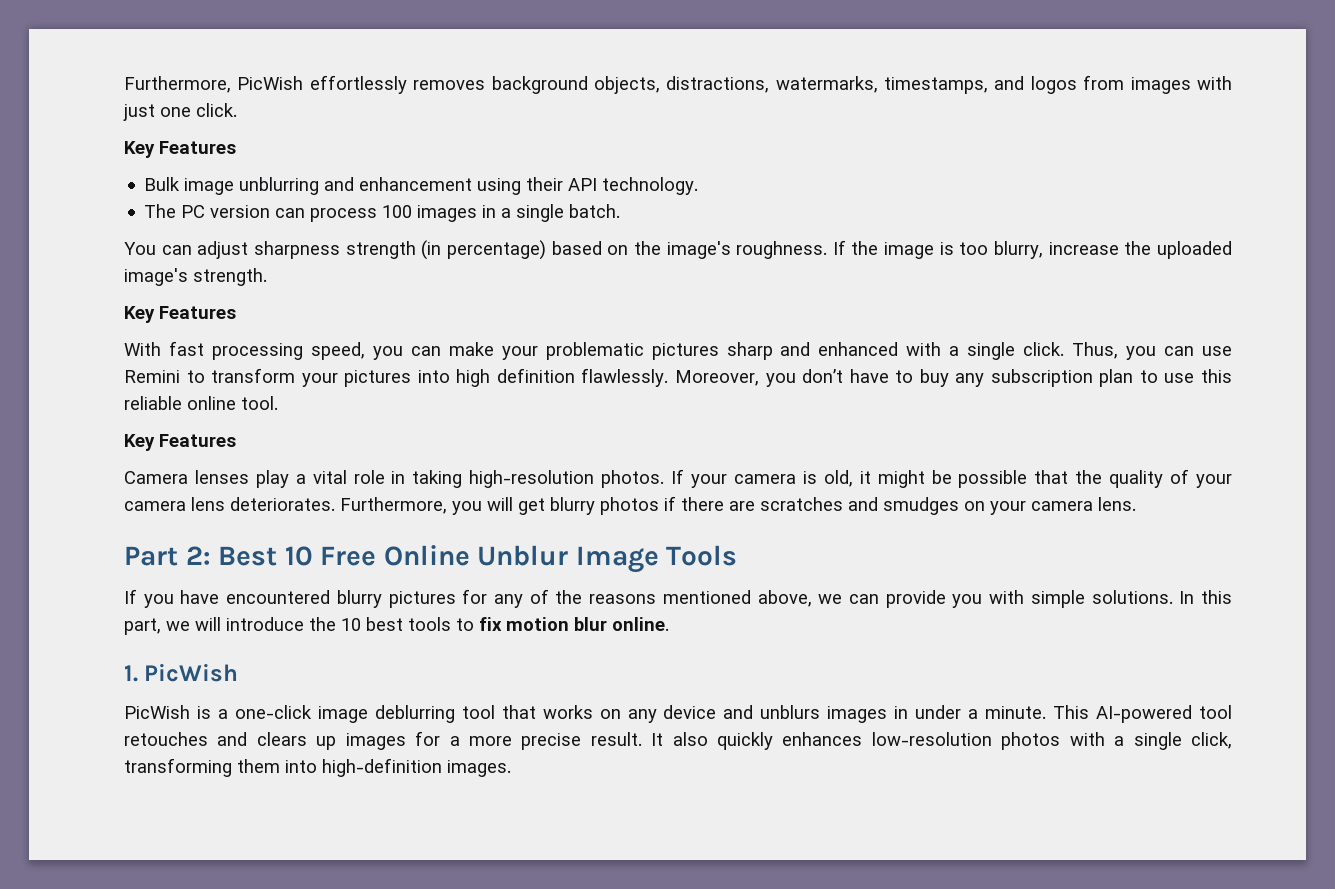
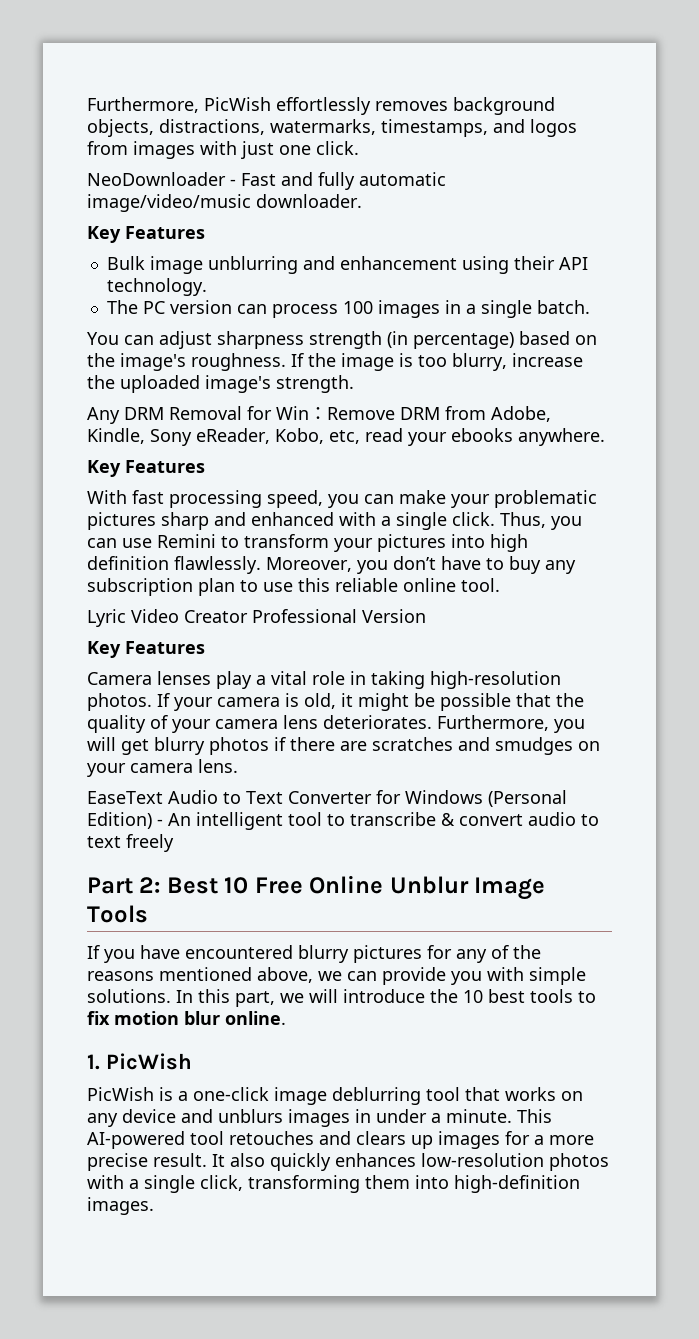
(237, 110) none -> [87,172,446,190] [87,194,362,212] // NeoDownloader - Fast and fully automatic image/video/music downloader.
(267, 277) none -> [87,406,551,424] [87,428,605,446] // Any DRM Removal for Win：Remove DRM from Adobe, Kindle, Sony eReader, Kobo, etc, read your ebooks anywhere.
(278, 403) none -> [87,609,426,627] // Lyric Video Creator Professional Version
(1136, 504) none -> [87,790,567,807] [87,812,599,830] [87,834,174,852] // EaseText Audio to Text Converter for Windows (Personal Edition) - An intelligent tool to transcribe & convert audio to text freely

